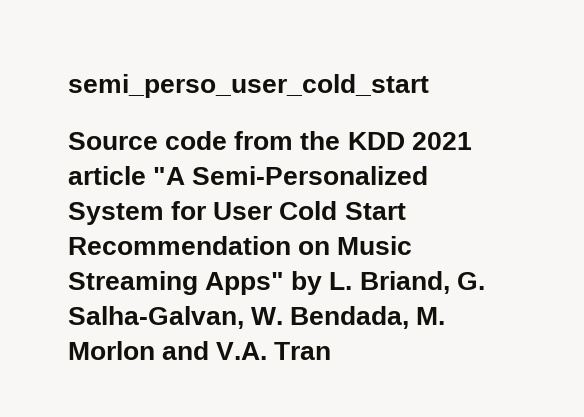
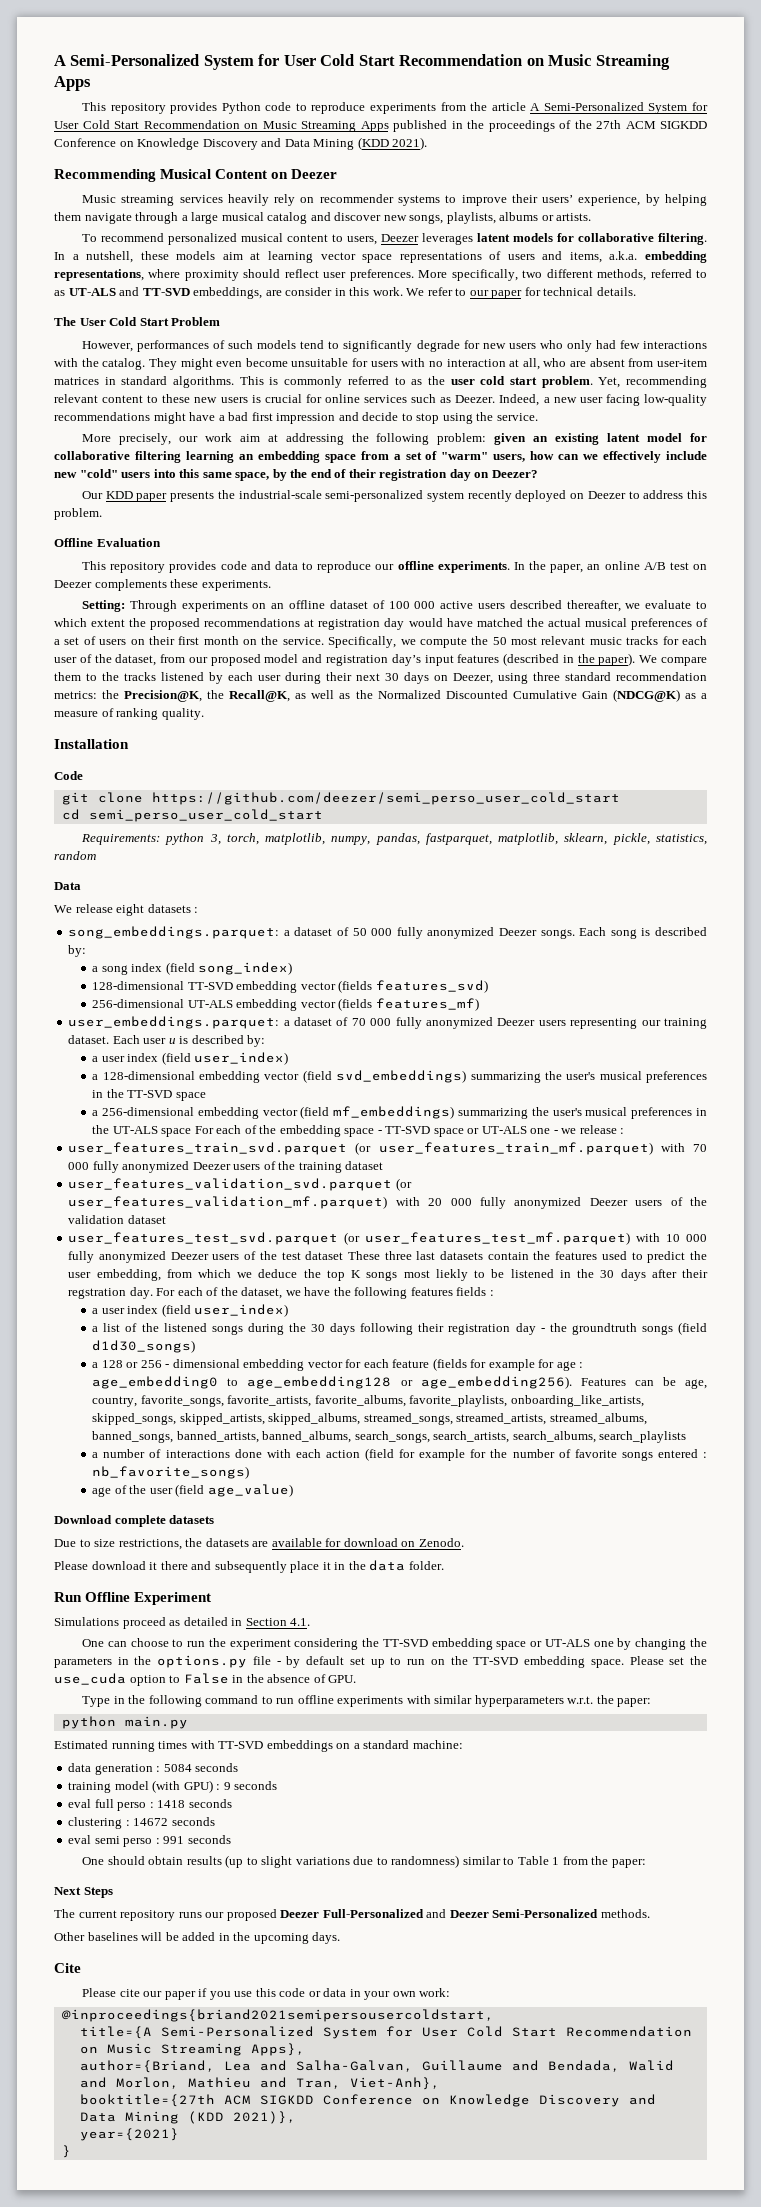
[68,74,429,98] [68,131,472,150] [68,166,186,185] semi_perso_user_cold_start // Source code from the KDD 2021 article "A -> [54,55,66,66] A
[205,271,485,295] [68,306,446,329] [68,341,332,360] Apps" by L. Briand, G. Salha-Galvan, W. Bendada, M. Morlon and V.A. Tran -> [54,76,91,91] [82,102,709,114] [54,120,707,132] [54,137,428,150] [54,169,338,182] [82,194,707,206] [54,212,592,224] [82,233,708,245] [54,251,707,263] [54,269,707,281] [54,287,636,299] [54,317,221,326] [82,340,708,352] [54,358,708,370] [54,376,707,388] [54,394,707,406] [54,412,538,424] [82,433,708,445] [54,451,707,463] [54,469,538,481] [82,490,708,502] [54,508,102,520] [54,538,161,547] [82,561,708,573] [54,579,271,591] [82,600,708,612] [54,618,709,630] [54,636,708,648] [54,653,708,666] [54,672,707,684] [54,689,707,702] [54,708,204,720] [54,739,129,749] [54,771,83,780] [61,792,620,805] [61,809,323,822] [81,833,707,845] [54,851,96,860] [54,882,81,890] [54,904,199,916] [68,926,708,939] [68,945,87,957] [92,962,293,975] [92,980,488,993] [92,998,479,1011] [68,1016,707,1029] [68,1035,266,1047] [92,1052,289,1065] [92,1070,707,1083] [92,1089,206,1101] [92,1106,707,1119] [92,1125,625,1137] [68,1142,708,1155] [68,1161,384,1173] [68,1178,412,1191] [68,1196,708,1209] [68,1215,166,1224] [68,1232,708,1245] [68,1251,707,1263] [68,1269,709,1281] [68,1287,494,1299] [92,1304,289,1317] [92,1322,707,1335] [92,1340,196,1353] [92,1358,584,1371] [92,1376,708,1389] [92,1395,644,1407] [92,1413,647,1425] [92,1431,687,1443] [92,1448,707,1461] [92,1466,250,1479] [92,1484,293,1497] [54,1515,215,1527] [54,1538,464,1550] [54,1560,444,1573] [54,1592,212,1605] [54,1617,311,1629] [82,1638,707,1650] [54,1655,707,1668] [54,1673,357,1686] [82,1695,652,1707] [61,1716,188,1729] [54,1740,463,1752] [68,1763,239,1775] [68,1780,278,1793] [68,1799,232,1811] [68,1817,215,1829] [68,1835,231,1847] [82,1855,646,1868] [54,1887,113,1898] [54,1909,650,1921] [54,1932,341,1944] [54,1963,81,1973] [82,1988,451,2000] [61,2009,494,2022] [79,2026,692,2039] [79,2043,305,2056] [79,2060,674,2073] [79,2077,440,2090] [79,2094,656,2107] [79,2111,296,2124] [79,2128,179,2141] [61,2145,71,2158] Apps // This repository provides Python code to reproduce experiments from the article A Semi-Personalized System for User Cold Start Recommendation on Music Streaming Apps published in the proceedings of the 27th ACM SIGKDD Conference on Knowledge Discovery and Data Mining (KDD 2021). // Recommending Musical Content on Deezer // Music streaming services heavily rely on recommender systems to improve their users’ experience, by helping them navigate through a large musical catalog and discover new songs, playlists, albums or artists. // To recommend personalized musical content to users, Deezer leverages latent models for collaborative filtering. In a nutshell, these models aim at learning vector space representations of users and items, a.k.a. embedding representations, where proximity should reflect user preferences. More specifically, two different methods, referred to as UT-ALS and TT-SVD embeddings, are consider in this work. We refer to our paper for technical details. // The User Cold Start Problem // However, performances of such models tend to significantly degrade for new users who only had few interactions with the catalog. They might even become unsuitable for users with no interaction at all, who are absent from user-item matrices in standard algorithms. This is commonly referred to as the user cold start problem. Yet, recommending relevant content to these new users is crucial for online services such as Deezer. Indeed, a new user facing low-quality recommendations might have a bad first impression and decide to stop using the service. // More precisely, our work aim at addressing the following problem: given an existing latent model for collaborative filtering learning an embedding space from a set of "warm" users, how can we effectively include new "cold" users into this same space, by the end of their registration day on Deezer? // Our KDD paper presents the industrial-scale semi-personalized system recently deployed on Deezer to address this problem. // Offline Evaluation // This repository provides code and data to reproduce our offline experiments. In the paper, an online A/B test on Deezer complements these experiments. // Setting: Through experiments on an offline dataset of 100 000 active users described thereafter, we evaluate to which extent the proposed recommendations at registration day would have matched the actual musical preferences of a set of users on their first month on the service. Specifically, we compute the 50 most relevant music tracks for each user of the dataset, from our proposed model and registration day’s input features (described in the paper). We compare them to the tracks listened by each user during their next 30 days on Deezer, using three standard recommendation metrics: the Precision@K, the Recall@K, as well as the Normalized Discounted Cumulative Gain (NDCG@K) as a measure of ranking quality. // Installation // Code // git clone https://github.com/deezer/semi_perso_user_cold_start // cd semi_perso_user_cold_start // Requirements: python 3, torch, matplotlib, numpy, pandas, fastparquet, matplotlib, sklearn, pickle, statistics, random // Data // We release eight datasets : // song_embeddings.parquet: a dataset of 50 000 fully anonymized Deezer songs. Each song is described by: // a song index (field song_index) // 128-dimensional TT-SVD embedding vector (fields features_svd) // 256-dimensional UT-ALS embedding vector (fields features_mf) // user_embeddings.parquet: a dataset of 70 000 fully anonymized Deezer users representing our training dataset. Each user u is described by: // a user index (field user_index) // a 128-dimensional embedding vector (field svd_embeddings) summarizing the user's musical preferences in the TT-SVD space // a 256-dimensional embedding vector (field mf_embeddings) summarizing the user's musical preferences in the UT-ALS space For each of the embedding space - TT-SVD space or UT-ALS one - we release : // user_features_train_svd.parquet (or user_features_train_mf.parquet) with 70 000 fully anonymized Deezer users of the training dataset // user_features_validation_svd.parquet (or user_features_validation_mf.parquet) with 20 000 fully anonymized Deezer users of the validation dataset // user_features_test_svd.parquet (or user_features_test_mf.parquet) with 10 000 fully anonymized Deezer users of the test dataset These three last datasets contain the features used to predict the user embedding, from which we deduce the top K songs most liekly to be listened in the 30 days after their regstration day. For each of the dataset, we have the following features fields : // a user index (field user_index) // a list of the listened songs during the 30 days following their registration day - the groundtruth songs (field d1d30_songs) // a 128 or 256 - dimensional embedding vector for each feature (fields for example for age : age_embedding0 to age_embedding128 or age_embedding256). Features can be age, country, favorite_songs, favorite_artists, favorite_albums, favorite_playlists, onboarding_like_artists, skipped_songs, skipped_artists, skipped_albums, streamed_songs, streamed_artists, streamed_albums, banned_songs, banned_artists, banned_albums, search_songs, search_artists, search_albums, search_playlists // a number of interactions done with each action (field for example for the number of favorite songs entered : nb_favorite_songs) // age of the user (field age_value) // Download complete datasets // Due to size restrictions, the datasets are available for download on Zenodo. // Please download it there and subsequently place it in the data folder. // Run Offline Experiment // Simulations proceed as detailed in Section 4.1. // One can choose to run the experiment considering the TT-SVD embedding space or UT-ALS one by changing the parameters in the options.py file - by default set up to run on the TT-SVD embedding space. Please set the use_cuda option to False in the absence of GPU. // Type in the following command to run offline experiments with similar hyperparameters w.r.t. the paper: // python main.py // Estimated running times with TT-SVD embeddings on a standard machine: // data generation : 5084 seconds // training model (with GPU) : 9 seconds // eval full perso : 1418 seconds // clustering : 14672 seconds // eval semi perso : 991 seconds // One should obtain results (up to slight variations due to randomness) similar to Table 1 from the paper: // Next Steps // The current repository runs our proposed Deezer Full-Personalized and Deezer Semi-Personalized methods. // Other baselines will be added in the upcoming days. // Cite // Please cite our paper if you use this code or data in your own work: // @inproceedings{briand2021semipersousercoldstart, // title={A Semi-Personalized System for User Cold Start Recommendation on Music Streaming Apps}, // author={Briand, Lea and Salha-Galvan, Guillaume and Bendada, Walid and Morlon, Mathieu and Tran, Viet-Anh}, // booktitle={27th ACM SIGKDD Conference on Knowledge Discovery and Data Mining (KDD 2021)}, // year={2021} // }

